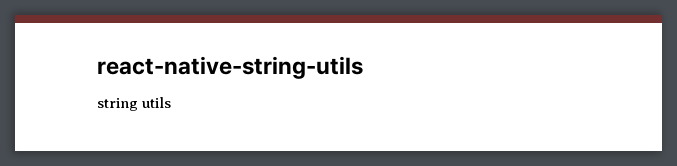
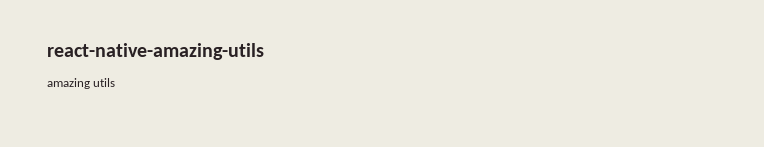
[97,56,363,79] [97,98,138,111] react-native-string-utils // string -> [47,43,264,60] [47,78,90,89] react-native-amazing-utils // amazing

